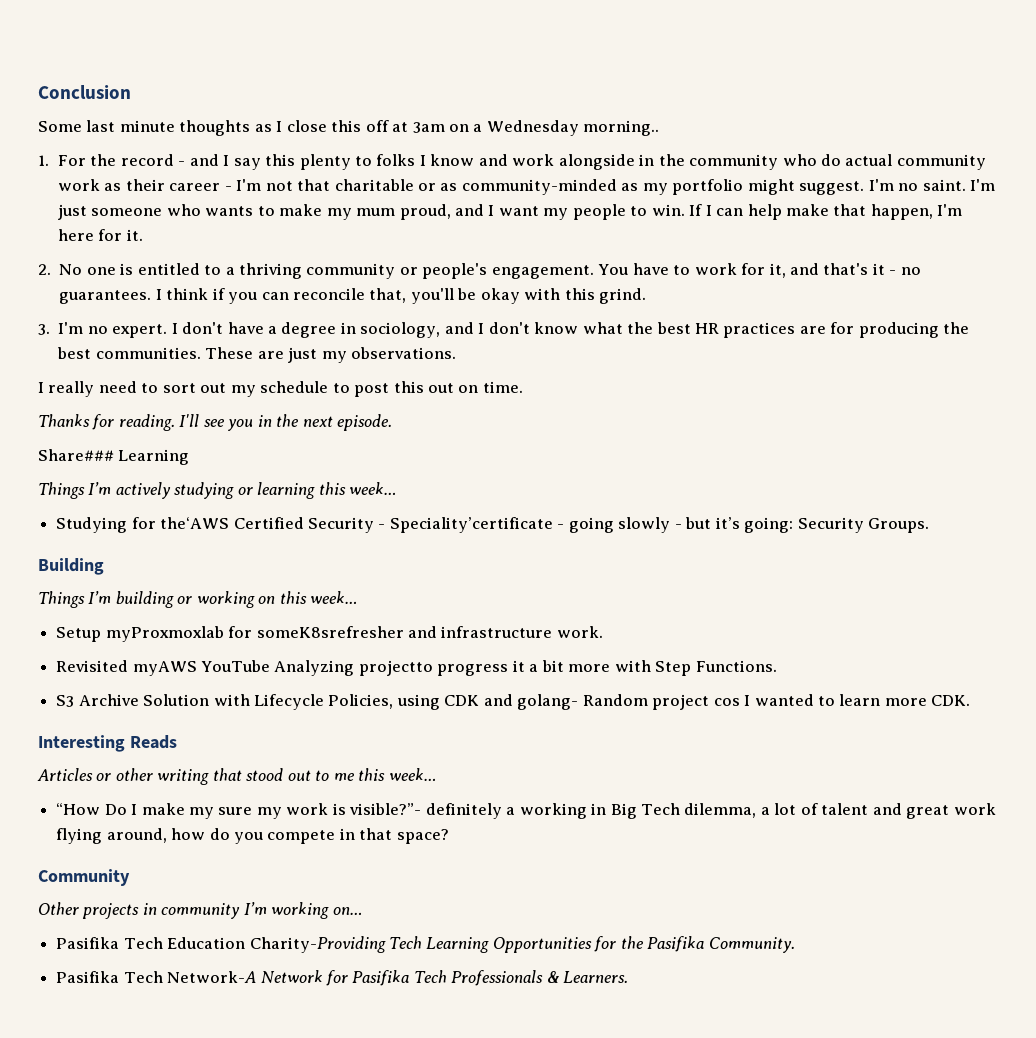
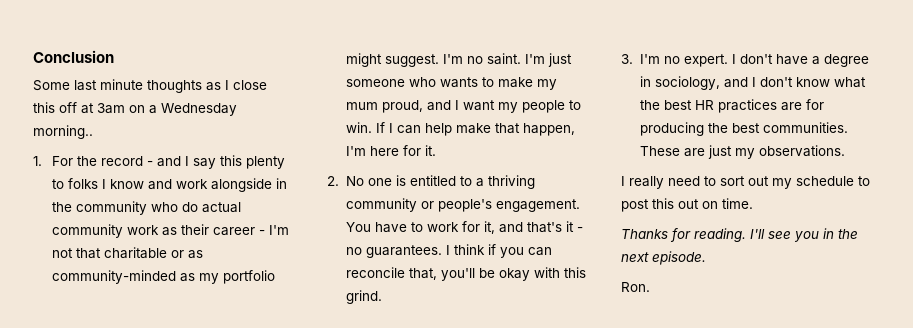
[38,449,190,465] [38,482,397,499] [56,517,929,533] [38,558,104,575] [38,591,358,608] [56,626,603,642] [56,660,777,676] [56,694,971,710] [38,735,177,752] [37,768,436,785] [56,803,996,819] [56,828,449,844] [38,869,130,886] [38,902,362,919] [56,936,795,953] [56,970,629,986] Share### Learning // Things I’m actively studying or learning this week… // Studying for the‘AWS Certified Security - Speciality’certificate - going slowly - but it’s going: Security Groups. // Building // Things I’m building or working on this week… // Setup myProxmoxlab for someK8srefresher and infrastructure work. // Revisited myAWS YouTube Analyzing projectto progress it a bit more with Step Functions. // S3 Archive Solution with Lifecycle Policies, using CDK and golang- Random project cos I wanted to learn more CDK. // Interesting Reads // Articles or other writing that stood out to me this week… // “How Do I make my sure my work is visible?”- definitely a working in Big Tech dilemma, a lot of talent and great work flying around, how do you compete in that space? // Community // Other projects in community I’m working on… // Pasifika Tech Education Charity-Providing Tech Learning Opportunities for the Pasifika Community. // Pasifika Tech Network-A Network for Pasifika Tech Professionals & Learners. -> [621,282,650,292] Ron.

